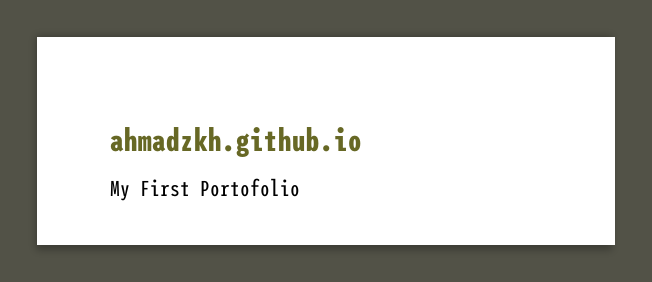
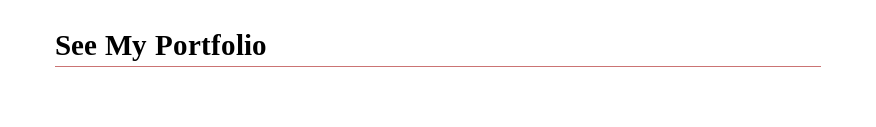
[110,127,362,157] [110,178,300,201] ahmadzkh.github.io // My First Portofolio -> [55,34,267,61] See My Portfolio

